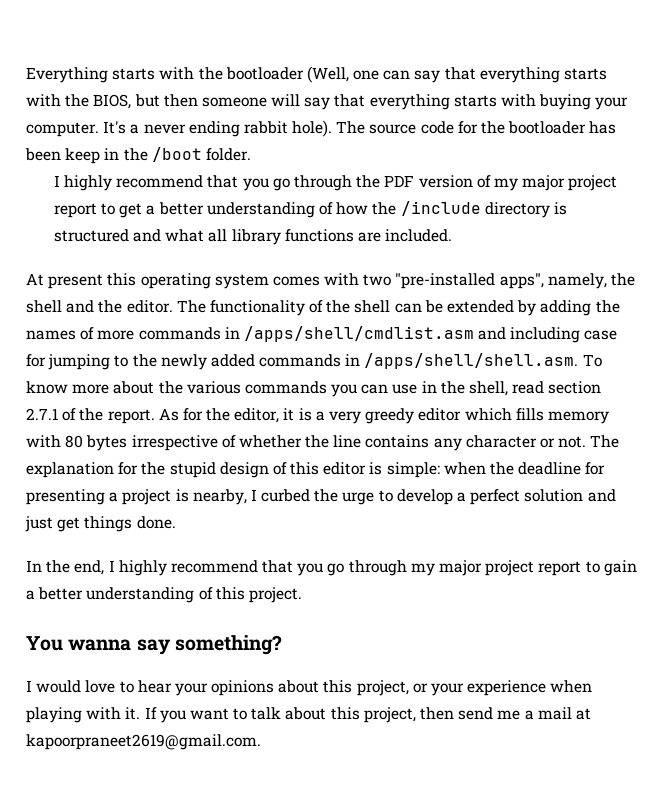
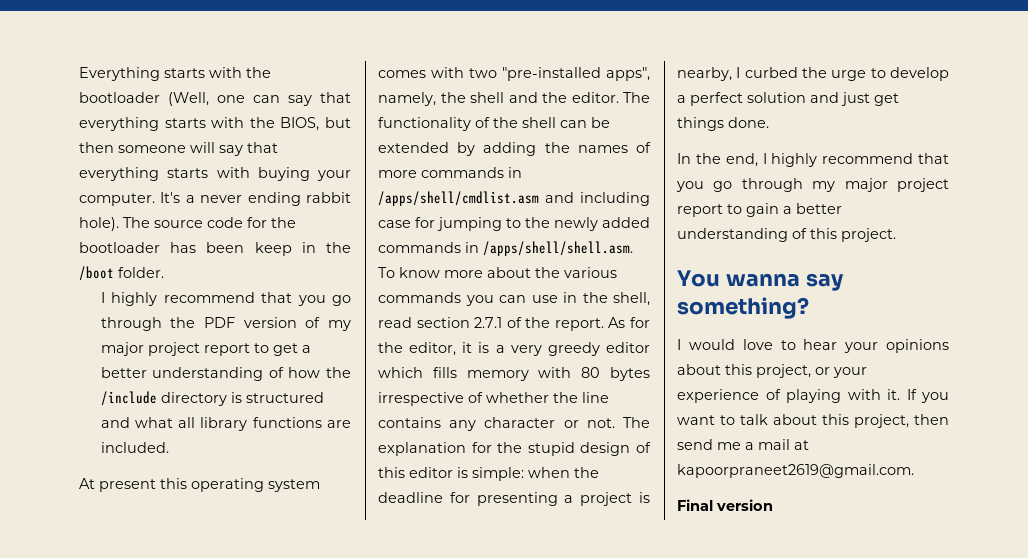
[550,680,593,693] when -> [765,389,781,400] of
(261, 742) none -> [677,499,773,511] // Final version

